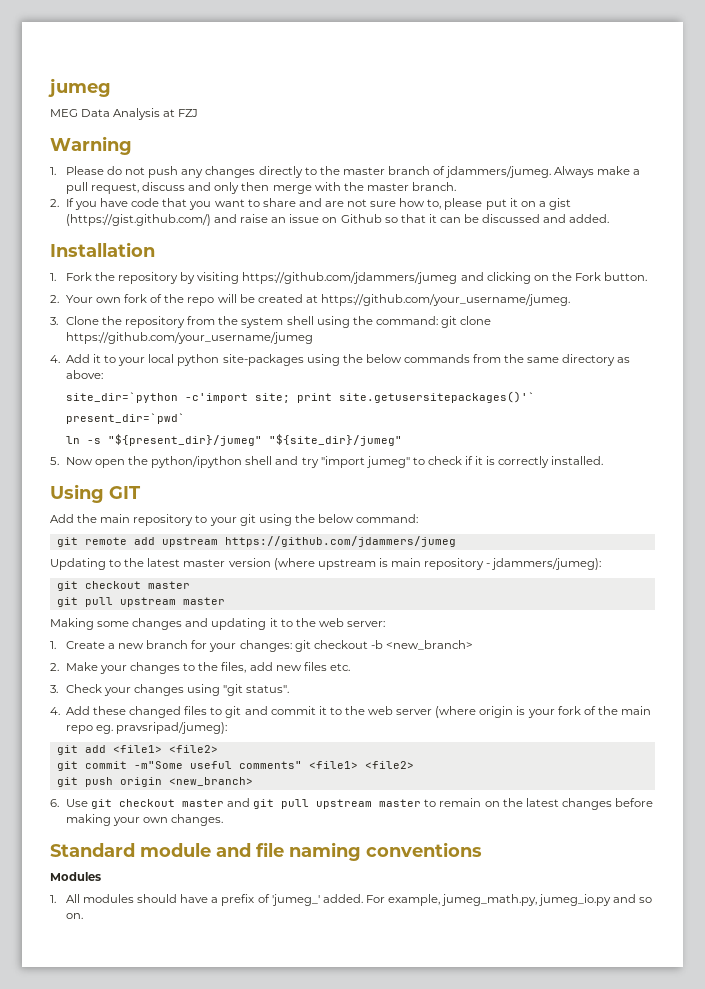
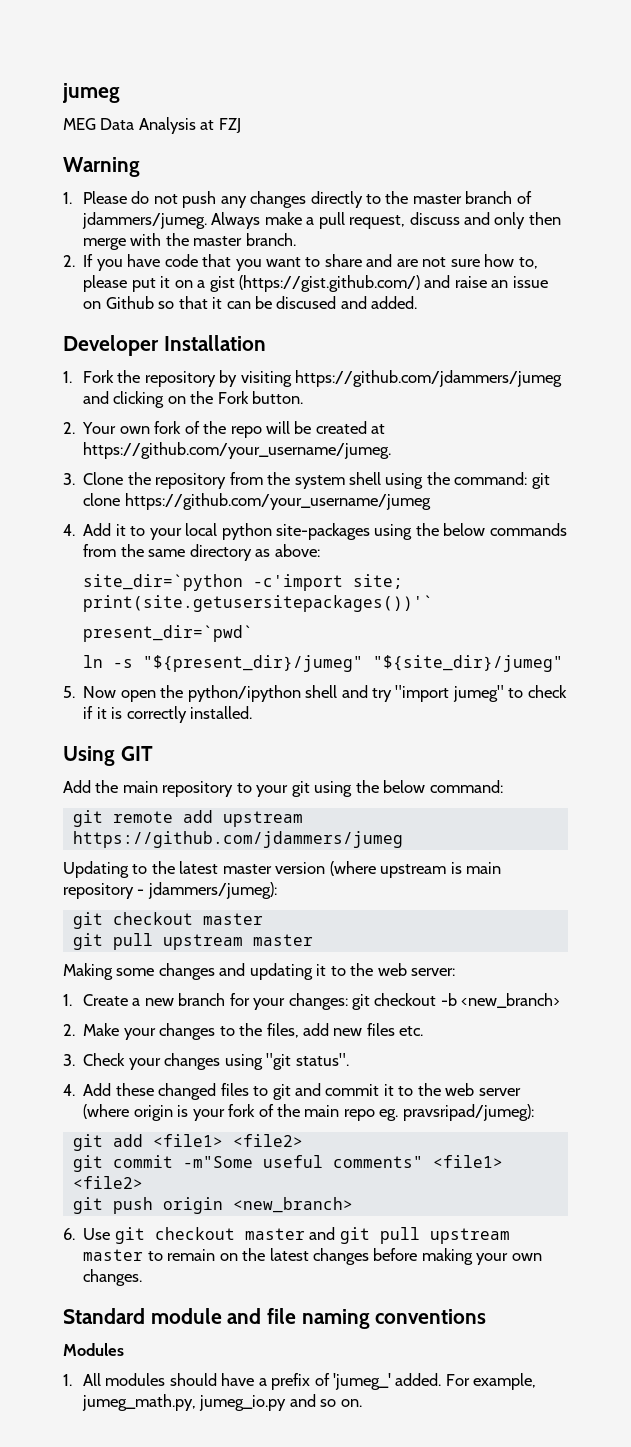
[482,214,541,223] discussed -> [276,296,337,309] discused
(610, 218) none -> [63,335,159,356] Developer
[296,391,535,403] print site.getusersitepackages()'` -> [82,595,433,612] print(site.getusersitepackages())'`

